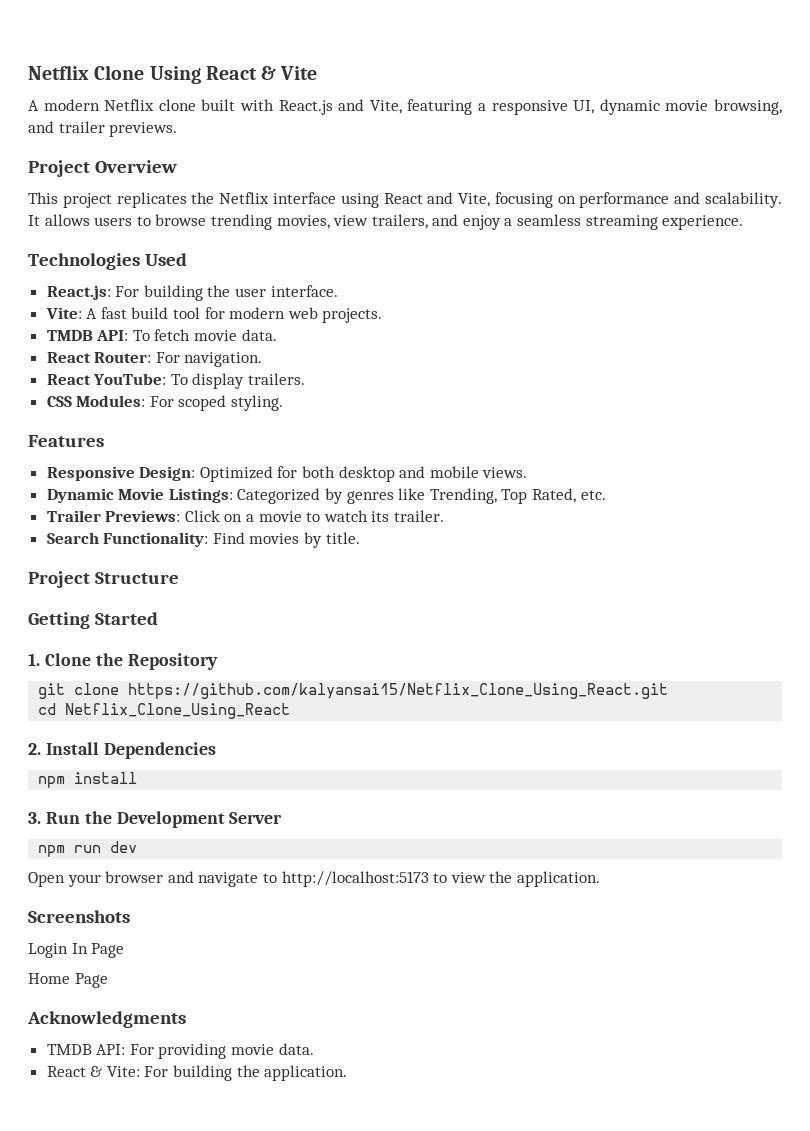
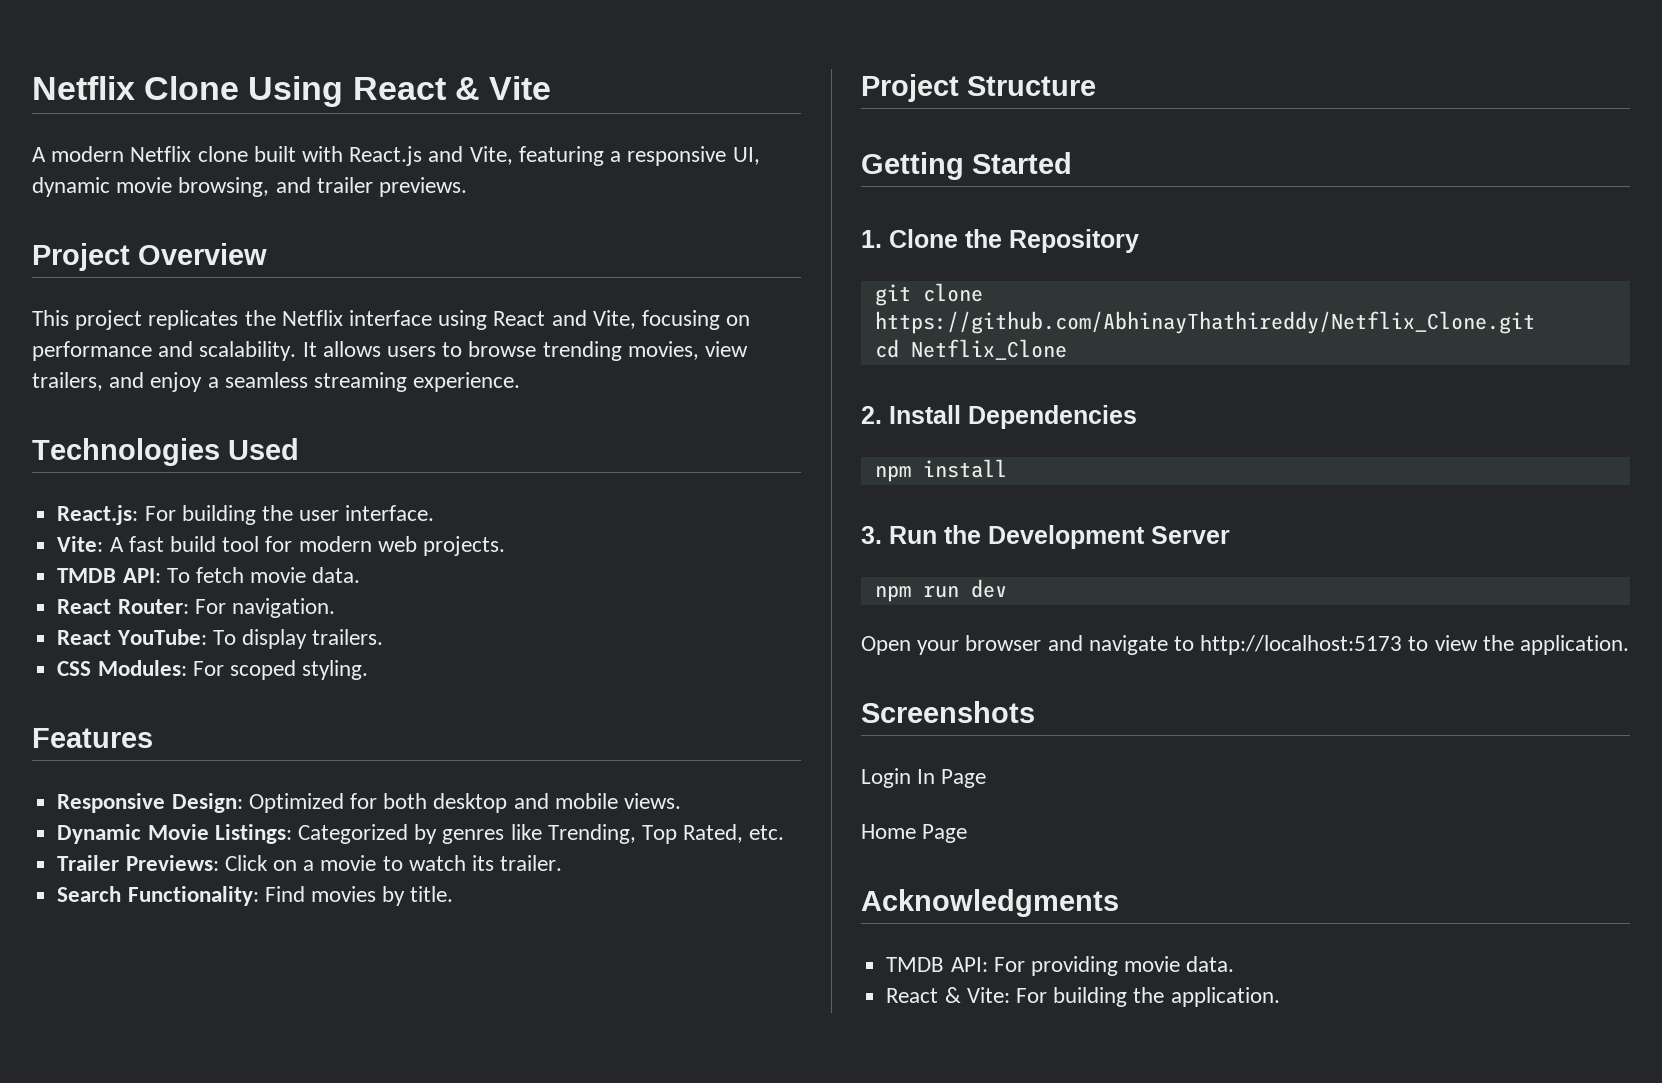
[128,683,669,699] https://github.com/kalyansai15/Netflix_Clone_Using_React.git -> [874,311,1535,334] https://github.com/AbhinayThathireddy/Netflix_Clone.git
[65,703,291,719] Netflix_Clone_Using_React -> [910,339,1067,360] Netflix_Clone

